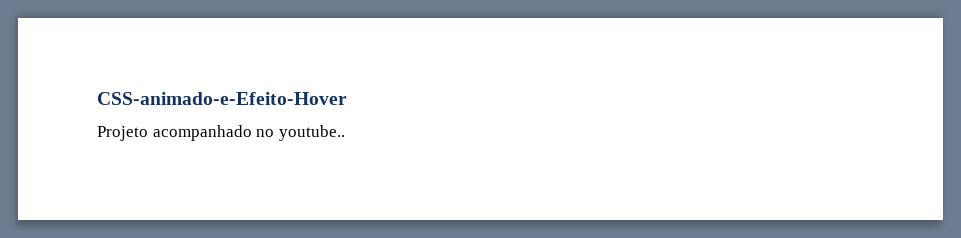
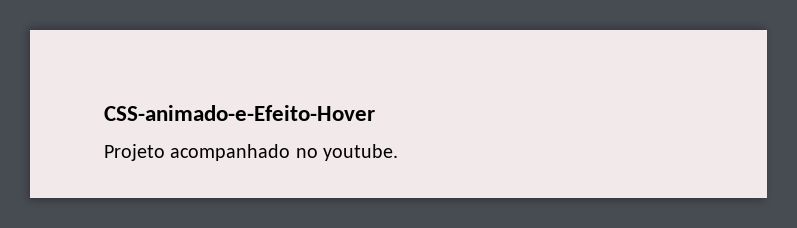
[278,125,345,141] youtube.. -> [323,144,399,161] youtube.

